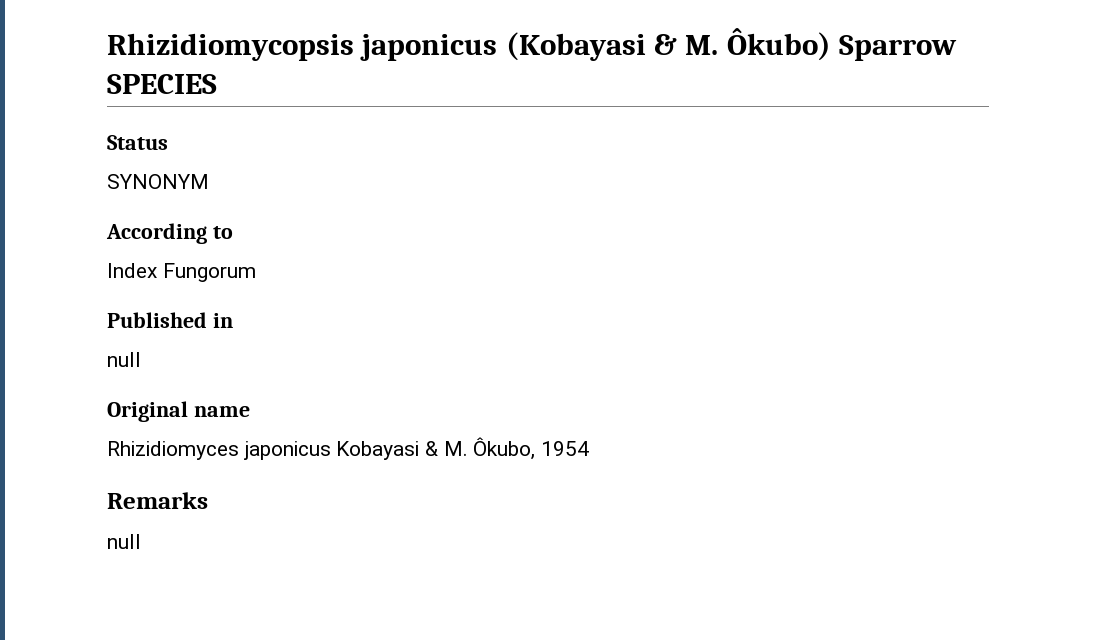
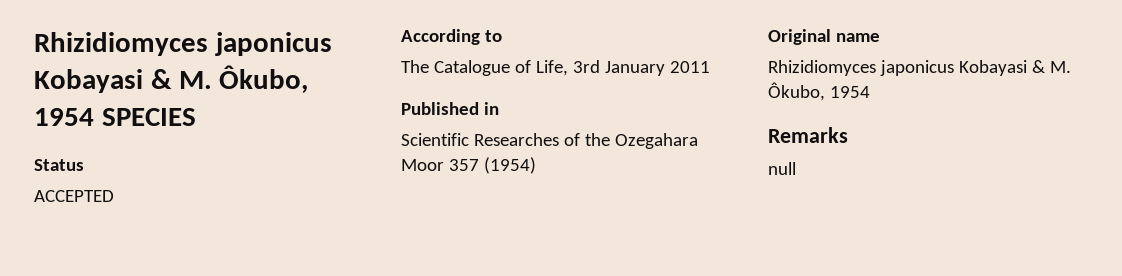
[107,28,958,61] Rhizidiomycopsis japonicus (Kobayasi & M. Ôkubo) Sparrow -> [34,32,332,56] [34,65,309,93] [34,108,94,126] Rhizidiomyces japonicus Kobayasi & M. Ôkubo, 1954
[107,174,209,189] SYNONYM -> [34,190,114,202] ACCEPTED
[107,263,256,282] [107,312,233,328] [107,352,141,367] Index Fungorum // Published in // null -> [401,60,710,76] [401,102,499,115] [401,133,698,149] [401,157,536,174] The Catalogue of Life, 3rd January 2011 // Published in // Scientific Researches of the Ozegahara Moor 357 (1954)

